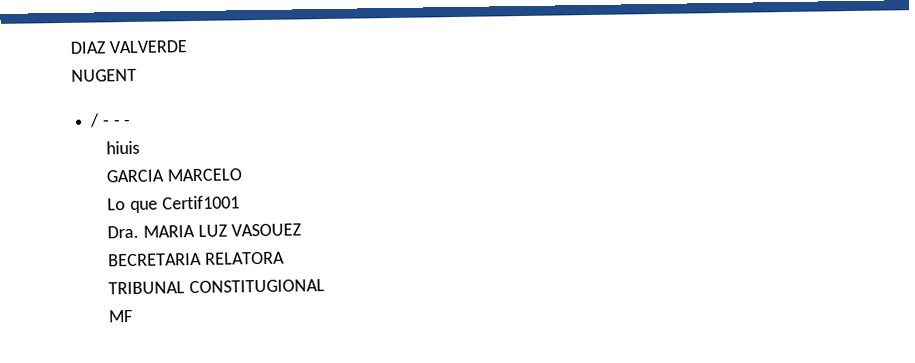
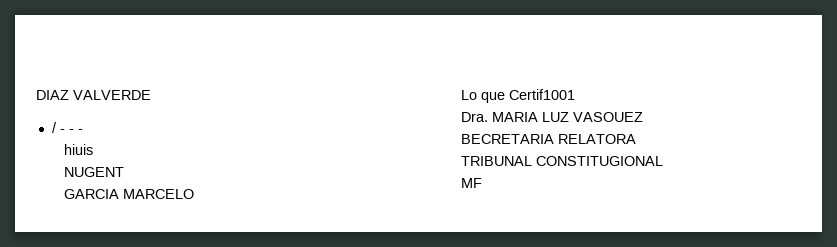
[71,68,137,82] // NUGENT -> (151, 95) none
(141, 147) none -> [64,167,125,177] // NUGENT

